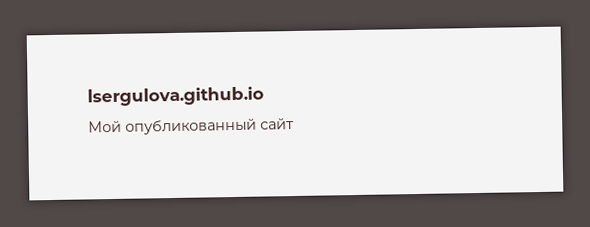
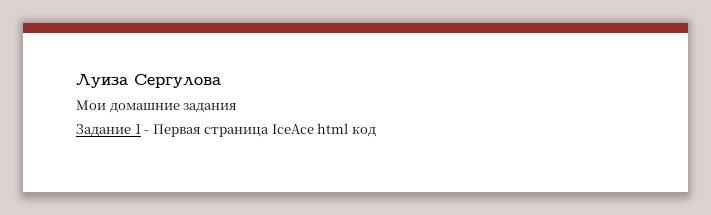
[87,86,264,107] [88,118,294,135] lsergulova.github.io // Мой опубликованный сайт -> [76,74,221,88] [76,100,238,113] [76,123,376,137] Луиза Сергулова // Мои домашние задания // Задание 1 - Первая страница IceAce html код

